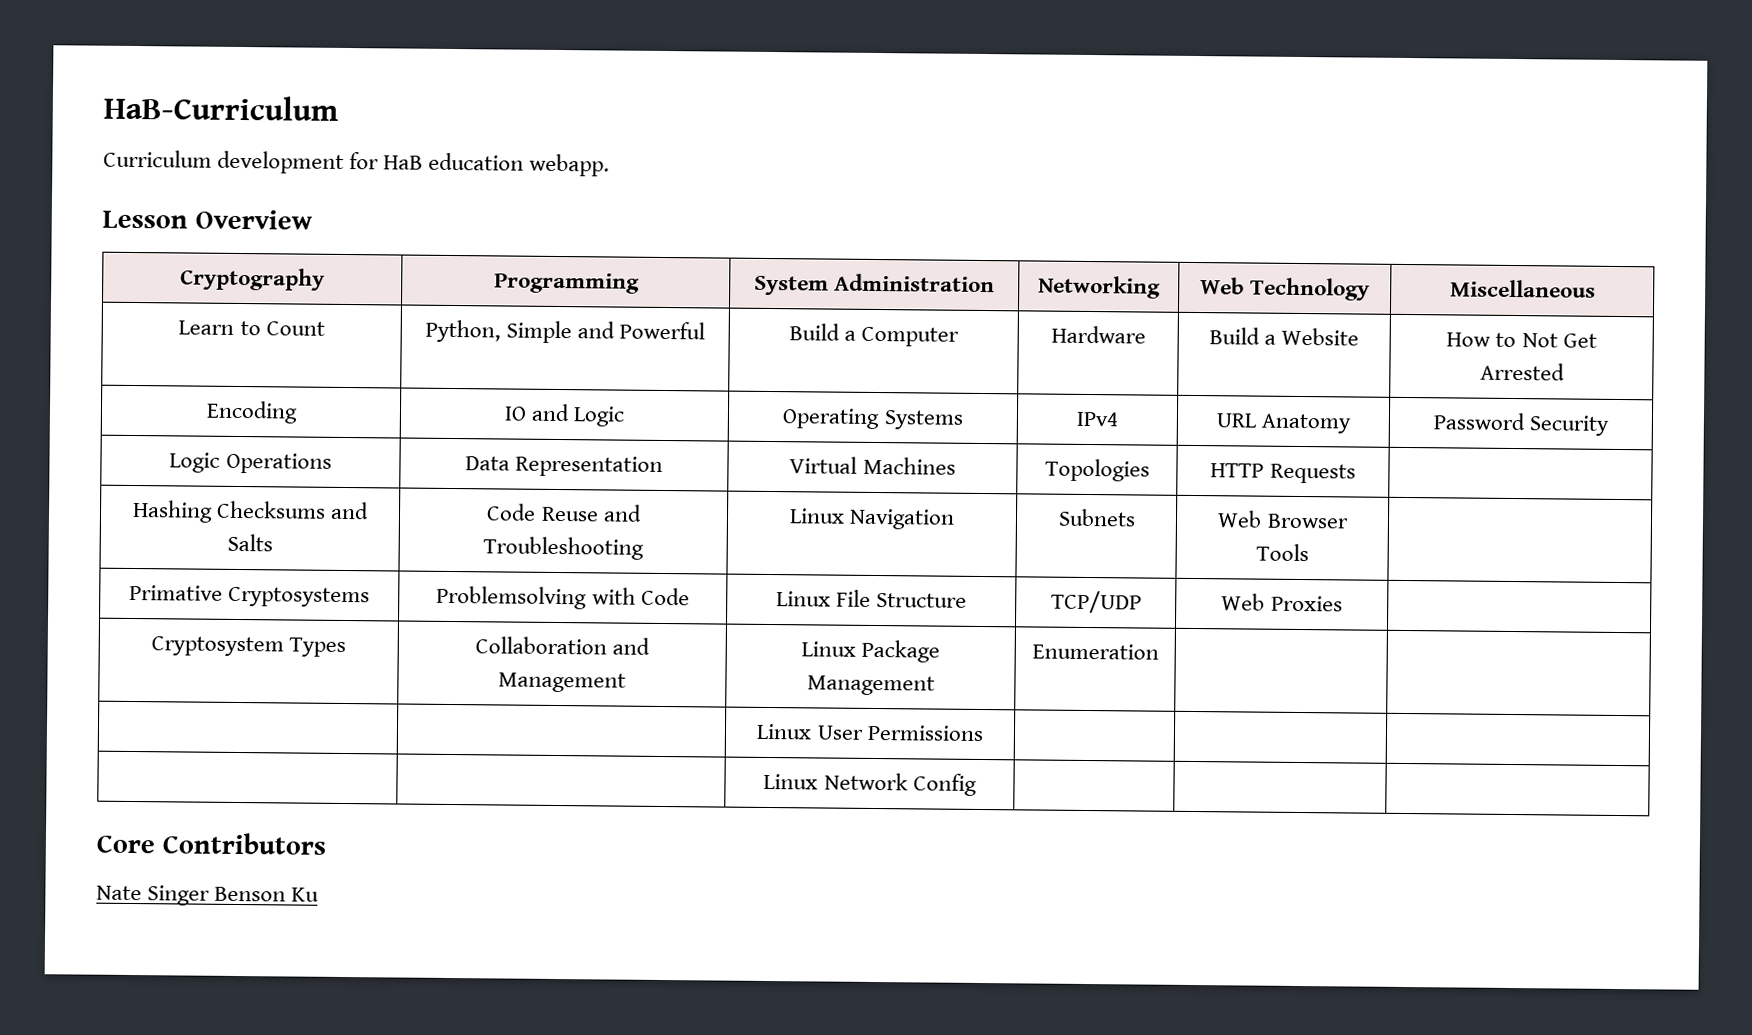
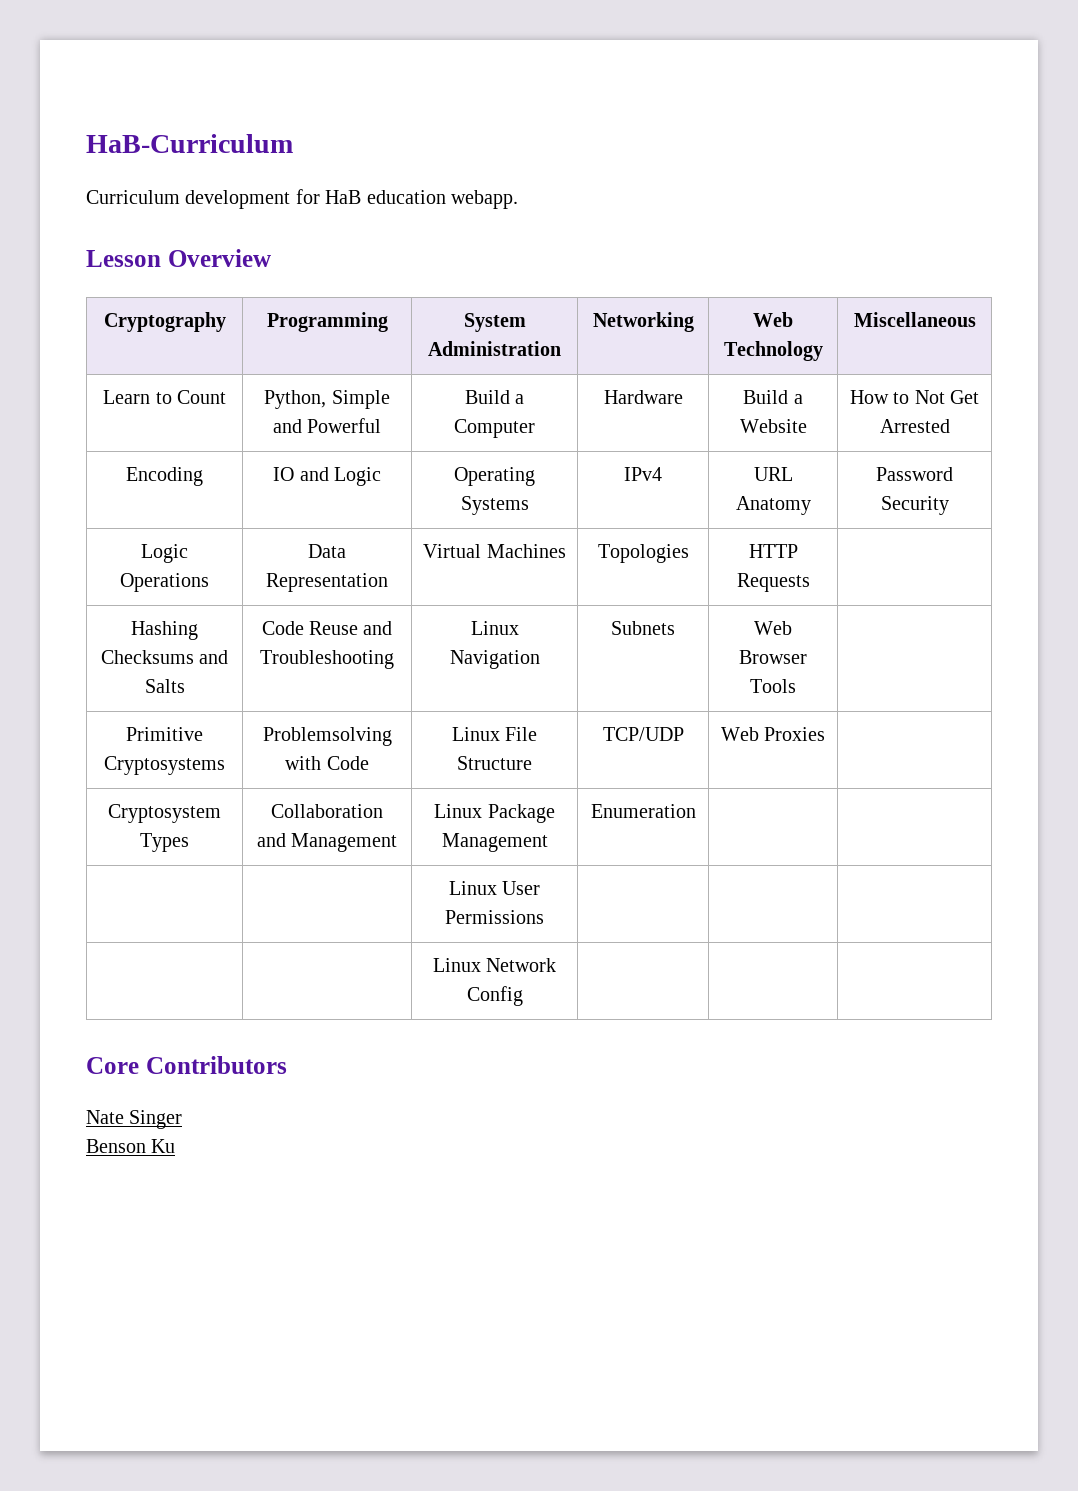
[128,584,223,601] Primative -> [126,727,203,741] Primitive
(211, 895) none -> (183, 1119) //

